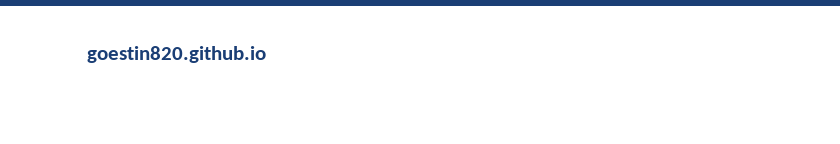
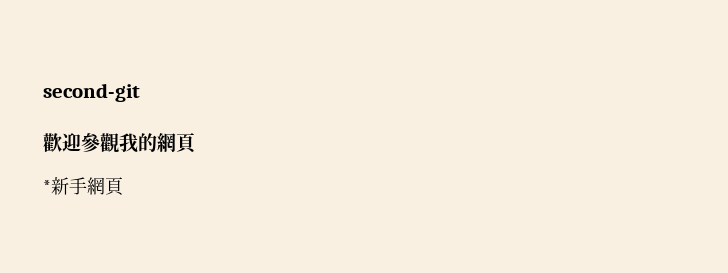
[87,46,266,63] goestin820.github.io -> [43,83,140,102] [43,133,198,154] [43,177,124,196] second-git // 歡迎參觀我的網頁 // *新手網頁

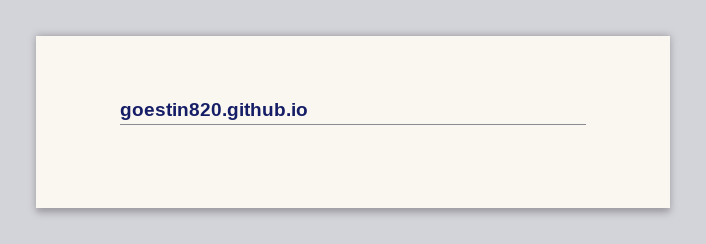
[43,83,140,102] [43,133,198,154] [43,177,124,196] second-git // 歡迎參觀我的網頁 // *新手網頁 -> [120,103,308,120] goestin820.github.io

